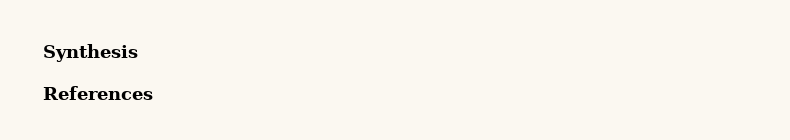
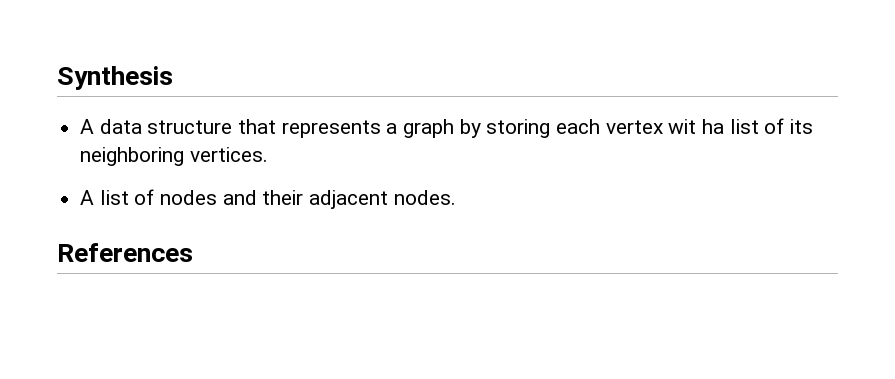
(138, 53) none -> [80,118,814,138] [80,147,268,166] [80,189,456,209] // A data structure that represents a graph by storing each vertex wit ha list of its neighboring vertices. // A list of nodes and their adjacent nodes.

